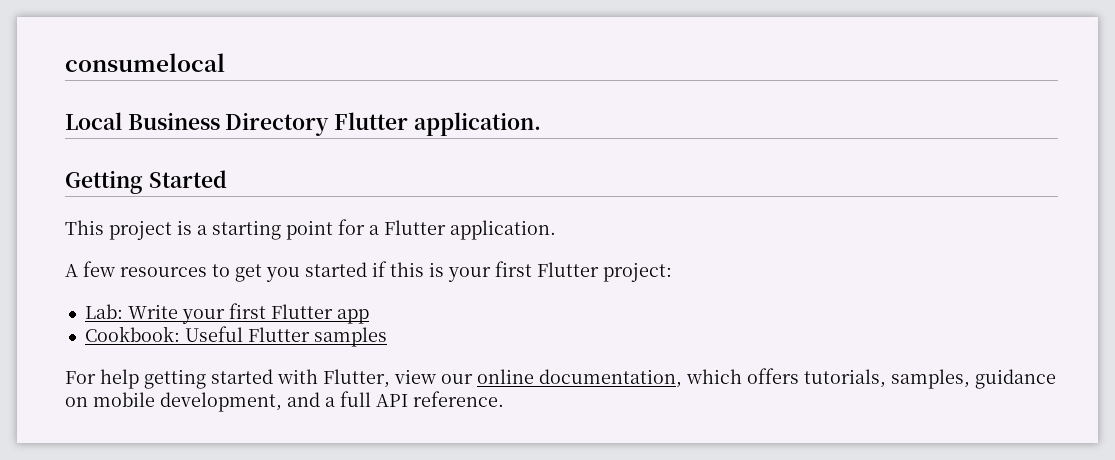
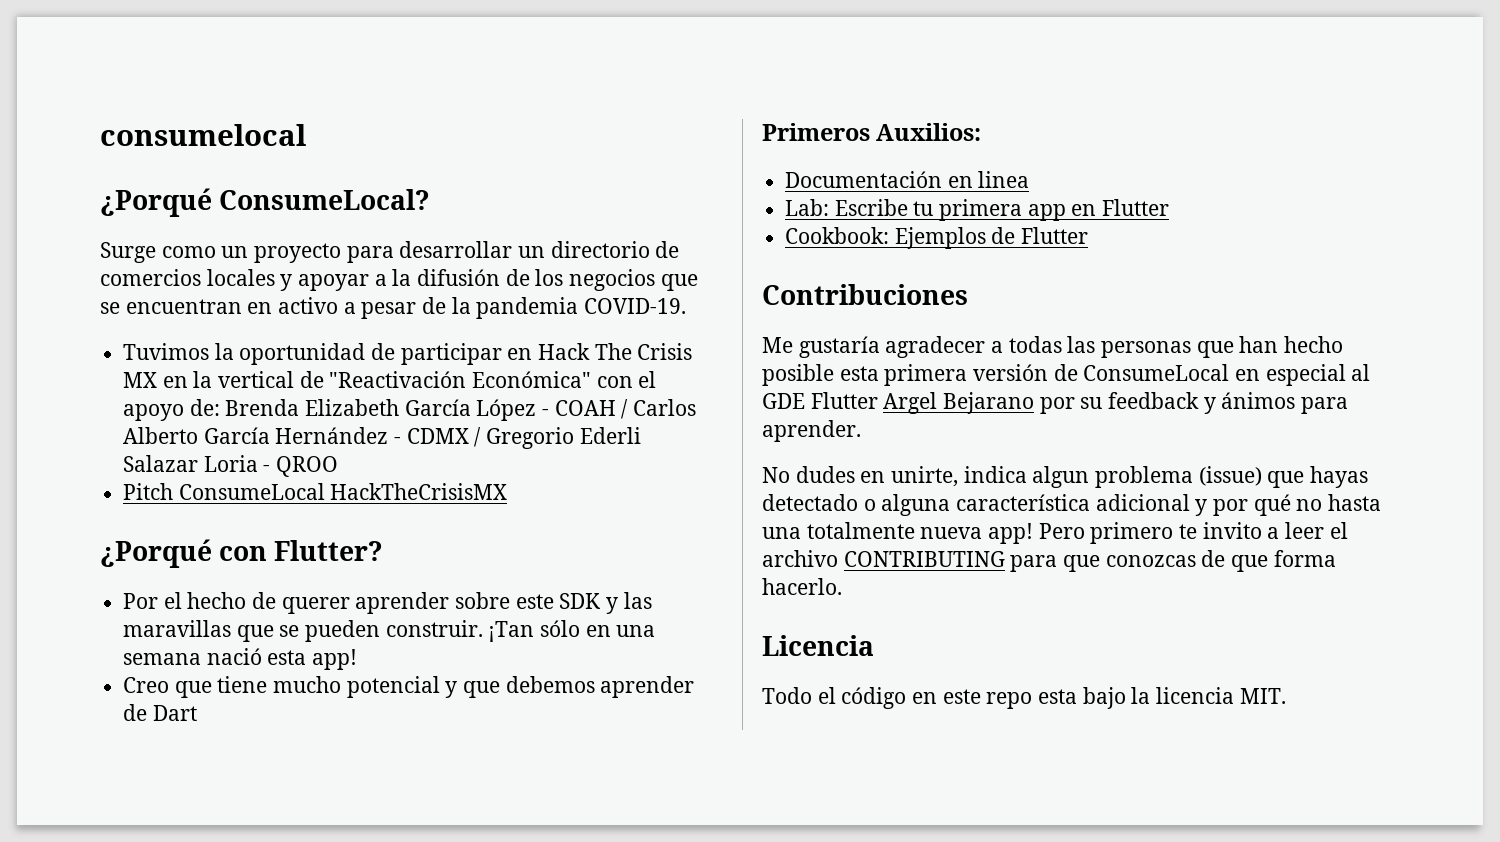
[65,112,541,136] [65,170,227,194] [65,219,556,240] [65,261,672,282] [84,303,369,324] Local Business Directory Flutter application. // Getting Started // This project is a starting point for a Flutter application. // A few resources to get you started if this is your first Flutter project: // Lab: Write your first Flutter app -> [100,188,431,217] [100,241,680,263] [100,269,698,291] [100,297,687,319] [123,343,693,365] [123,371,657,388] [123,399,697,421] [123,427,641,449] [123,455,339,477] [123,483,508,500] [100,539,384,568] [123,592,652,614] [123,620,656,642] [123,648,358,670] [123,676,695,698] [123,704,197,721] [762,123,982,141] [785,171,1030,188] [785,199,1170,221] ¿Porqué ConsumeLocal? // Surge como un proyecto para desarrollar un directorio de comercios locales y apoyar a la difusión de los negocios que se encuentran en activo a pesar de la pandemia COVID-19. // Tuvimos la oportunidad de participar en Hack The Crisis MX en la vertical de "Reactivación Económica" con el apoyo de: Brenda Elizabeth García López - COAH / Carlos Alberto García Hernández - CDMX / Gregorio Ederli Salazar Loria - QROO // Pitch ConsumeLocal HackTheCrisisMX // ¿Porqué con Flutter? // Por el hecho de querer aprender sobre este SDK y las maravillas que se pueden construir. ¡Tan sólo en una semana nació esta app! // Creo que tiene mucho potencial y que debemos aprender de Dart // Primeros Auxilios: // Documentación en linea // Lab: Escribe tu primera app en Flutter
[184,326,387,347] [65,368,1056,389] [65,391,504,412] Useful Flutter samples // For help getting started with Flutter, view our online documentation, which offers tutorials, samples, guidance on mobile development, and a full API reference. -> [894,227,1089,249] [762,284,968,305] [762,336,1344,358] [762,364,1371,386] [762,392,1349,414] [762,420,861,442] [762,466,1369,488] [762,494,1382,516] [762,522,1348,544] [762,550,1336,572] [762,578,842,595] [762,635,874,656] [762,687,1286,709] Ejemplos de Flutter // Contribuciones // Me gustaría agradecer a todas las personas que han hecho posible esta primera versión de ConsumeLocal en especial al GDE Flutter Argel Bejarano por su feedback y ánimos para aprender. // No dudes en unirte, indica algun problema (issue) que hayas detectado o alguna característica adicional y por qué no hasta una totalmente nueva app! Pero primero te invito a leer el archivo CONTRIBUTING para que conozcas de que forma hacerlo. // Licencia // Todo el código en este repo esta bajo la licencia MIT.

